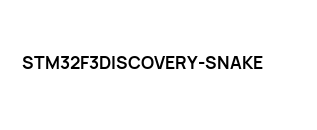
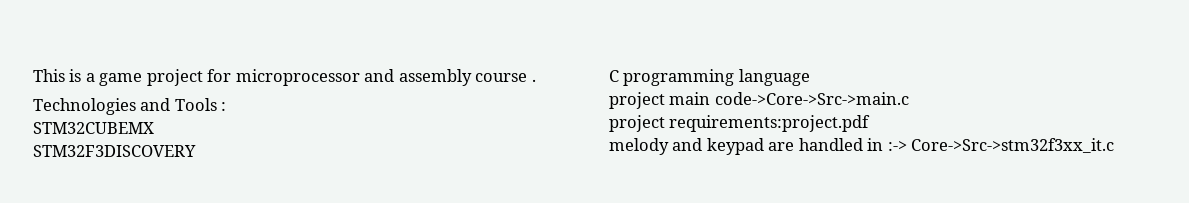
[22,56,263,69] STM32F3DISCOVERY-SNAKE -> [33,69,536,86] [33,98,227,115] [33,122,154,134] [33,145,196,157] [609,69,810,86] [609,92,909,109] [609,115,871,132] [609,138,1115,155] This is a game project for microprocessor and assembly course . // Technologies and Tools : // STM32CUBEMX // STM32F3DISCOVERY // C programming language // project main code->Core->Src->main.c // project requirements:project.pdf // melody and keypad are handled in :-> Core->Src->stm32f3xx_it.c

